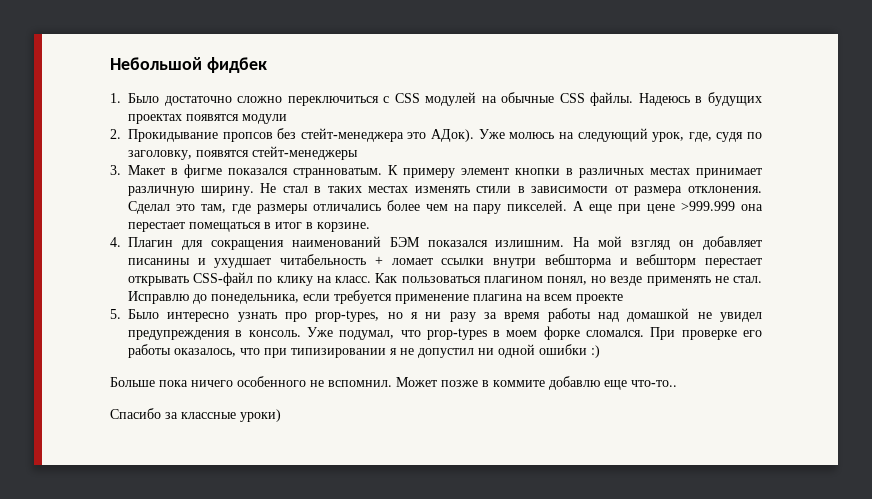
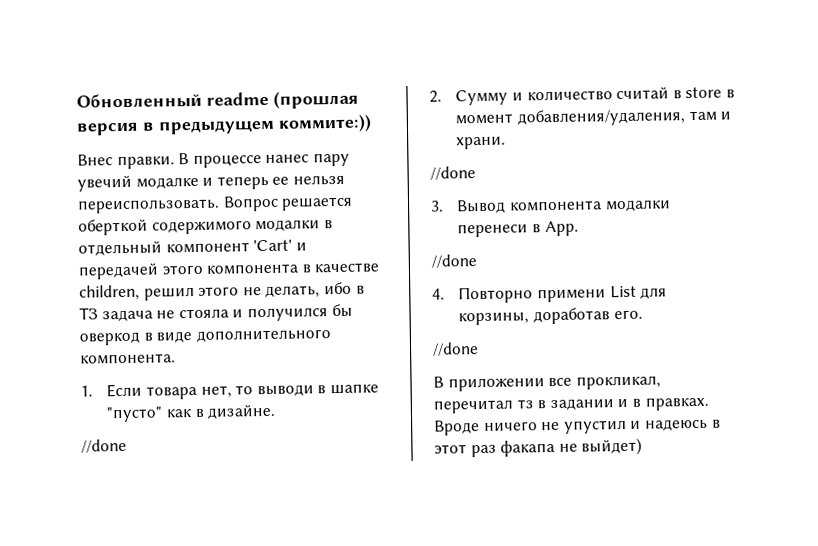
[110,57,267,73] [110,92,763,106] [128,114,287,124] [110,128,763,142] [128,146,358,160] [110,164,762,178] [128,183,763,196] [128,200,763,214] [128,222,370,232] [110,236,763,250] [128,254,763,268] [128,272,762,286] [128,290,623,304] [110,308,762,322] [128,326,762,340] [128,344,600,358] [110,376,677,390] [110,408,281,422] Небольшой фидбек // 1. Было достаточно сложно переключиться с CSS модулей на обычные CSS файлы. Надеюсь в будущих проектах появятся модули // 2. Прокидывание пропсов без стейт-менеджера это АДок). Уже молюсь на следующий урок, где, судя по заголовку, появятся стейт-менеджеры // 3. Макет в фигме показался странноватым. К примеру элемент кнопки в различных местах принимает различную ширину. Не стал в таких местах изменять стили в зависимости от размера отклонения. Сделал это там, где размеры отличались более чем на пару пикселей. А еще при цене >999.999 она перестает помещаться в итог в корзине. // 4. Плагин для сокращения наименований БЭМ показался излишним. На мой взгляд он добавляет писанины и ухудшает читабельность + ломает ссылки внутри вебшторма и вебшторм перестает открывать CSS-файл по клику на класс. Как пользоваться плагином понял, но везде применять не стал. Исправлю до понедельника, если требуется применение плагина на всем проекте // 5. Было интересно узнать про prop-types, но я ни разу за время работы над домашкой не увидел предупреждения в консоль. Уже подумал, что prop-types в моем форке сломался. При проверке его работы оказалось, что при типизировании я не допустил ни одной ошибки :) // Больше пока ничего особенного не вспомнил. Может позже в коммите добавлю еще что-то.. // Спасибо за классные уроки) -> [76,90,359,109] [76,114,372,136] [77,152,350,170] [77,174,345,192] [77,195,354,214] [78,218,333,236] [78,239,307,257] [78,262,380,280] [79,281,365,301] [79,303,353,323] [79,329,331,346] [80,353,176,365] [80,383,379,400] [106,403,277,423] [81,438,127,453] [429,86,735,106] [455,108,732,127] [456,136,507,150] [430,166,476,180] [430,199,671,215] [457,220,579,238] [431,254,477,268] [432,285,668,304] [458,307,643,326] [432,342,479,356] [433,375,661,392] [433,396,709,414] [434,418,721,436] [434,437,643,458] Обновленный readme (прошлая версия в предыдущем коммите:)) // Внес правки. В процессе нанес пару увечий модалке и теперь ее нельзя переиспользовать. Вопрос решается оберткой содержимого модалки в отдельный компонент 'Сart' и передачей этого компонента в качестве children, решил этого не делать, ибо в ТЗ задача не стояла и получился бы оверкод в виде дополнительного компонента. // 1. Если товара нет, то выводи в шапке "пусто" как в дизайне. // //done // 2. Сумму и количество считай в store в момент добавления/удаления, там и храни. // //done // 3. Вывод компонента модалки перенеси в App. // //done // 4. Повторно примени List для корзины, доработав его. // //done // В приложении все прокликал, перечитал тз в задании и в правках. Вроде ничего не упустил и надеюсь в этот раз факапа не выйдет)

